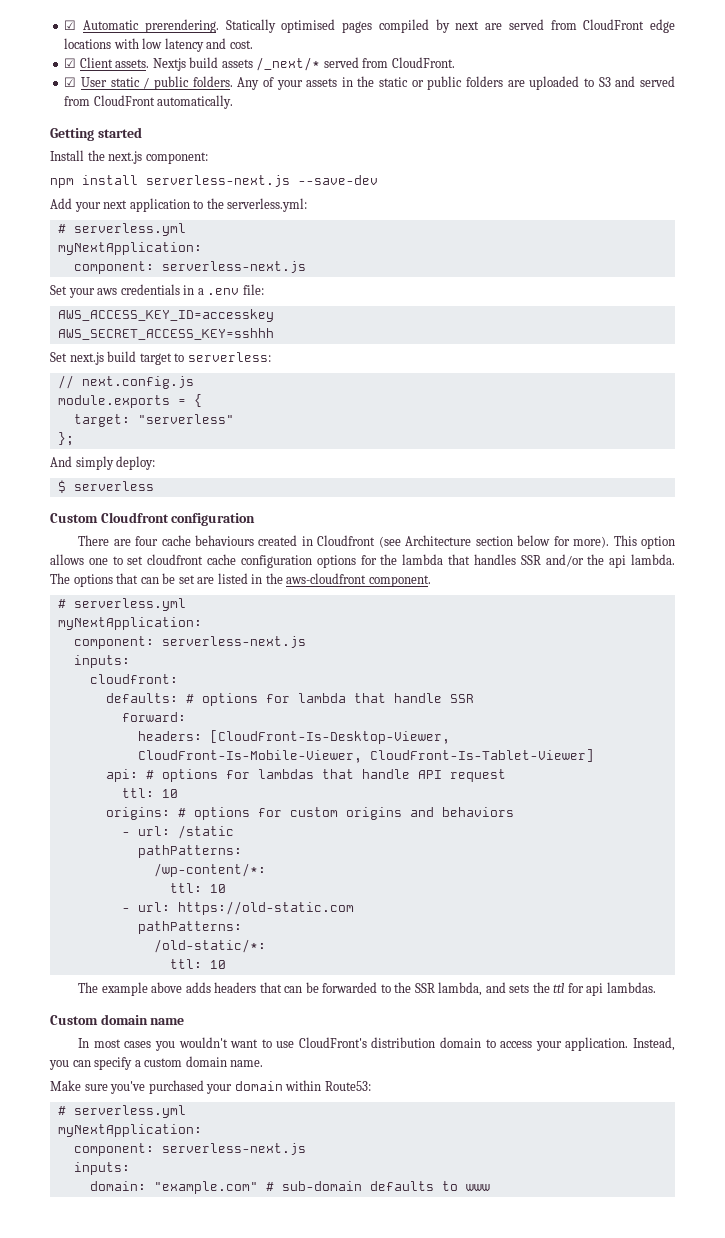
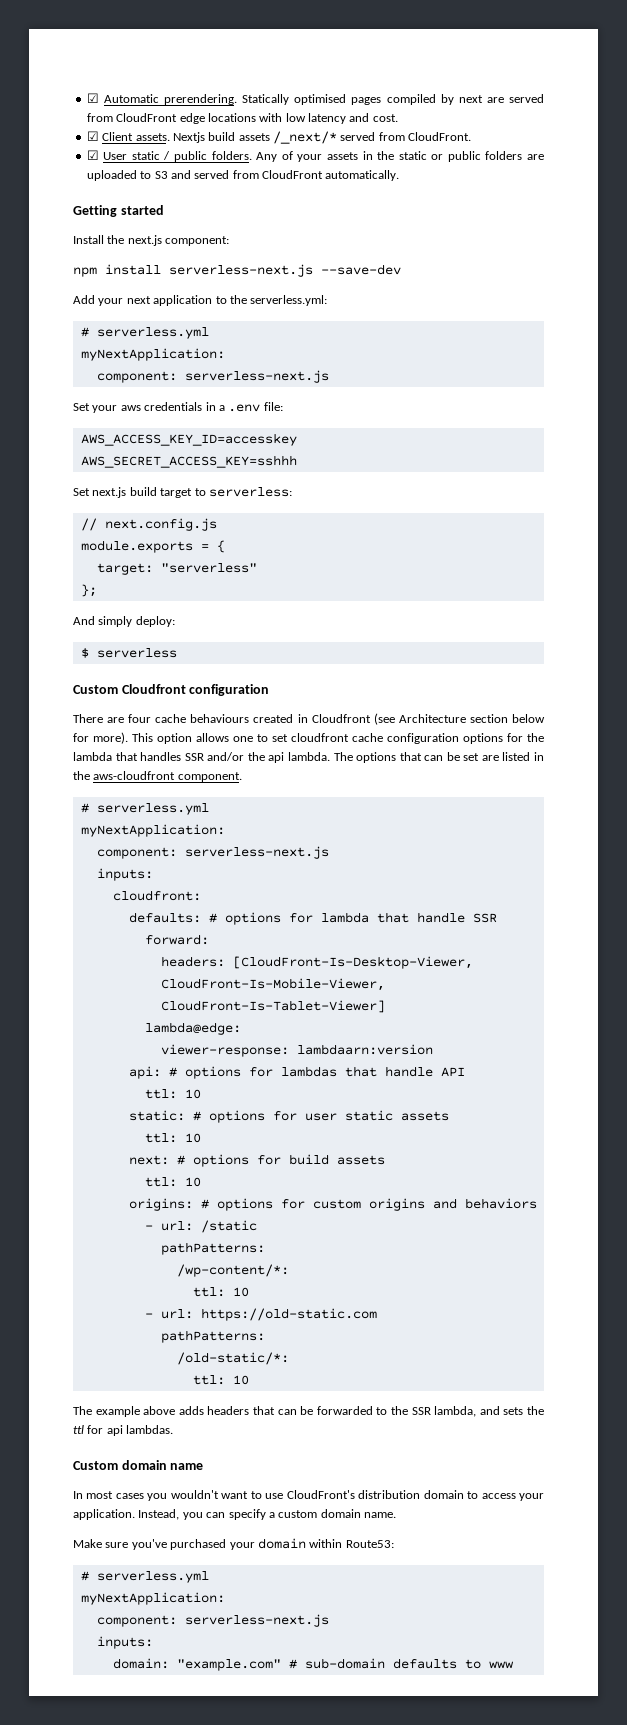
(594, 755) none -> [144,1022,241,1035] [160,1044,433,1057] // lambda@edge: // viewer-response: lambdaarn:version
[449,769,506,782] request -> [144,1089,201,1099] [128,1110,449,1123] [144,1133,201,1143] [128,1154,385,1167] // ttl: 10 // static: # options for user static assets // ttl: 10 // next: # options for build assets

